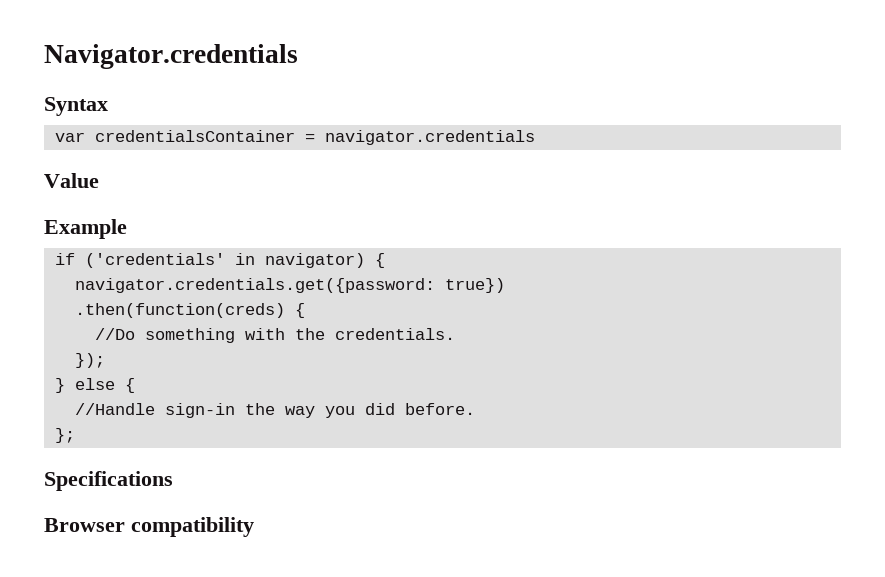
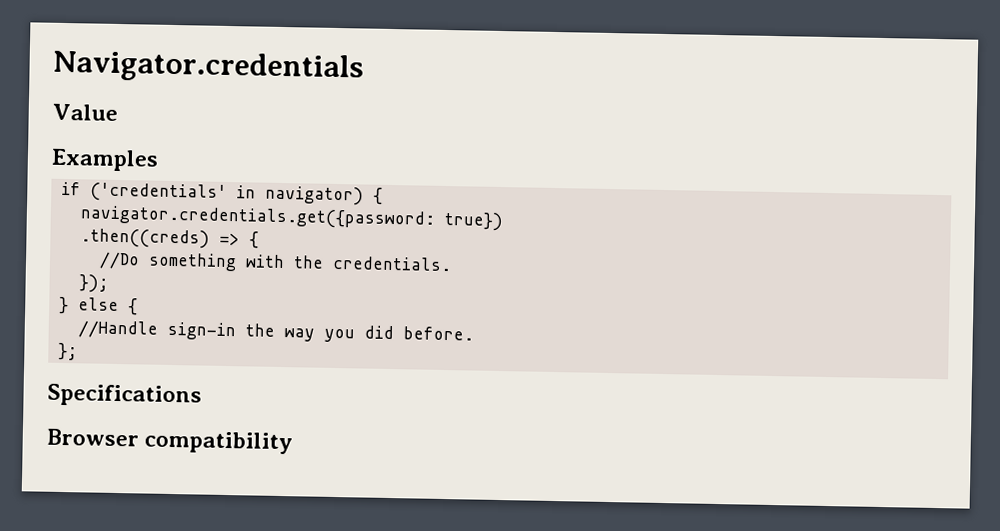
[44,97,108,116] [54,130,535,145] // Syntax // var credentialsContainer = navigator.credentials -> (364, 67) none
[44,219,127,239] Example -> [51,148,159,172] Examples
[74,303,285,318] .then(function(creds) -> [79,228,240,249] .then((creds) =>

